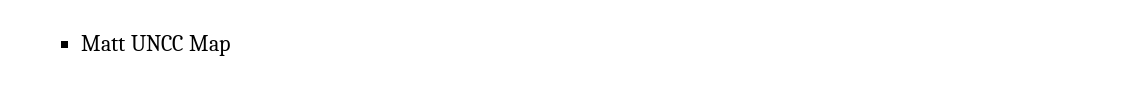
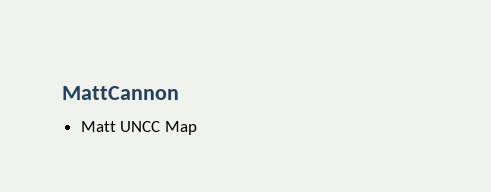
(81, 43) none -> [62,86,179,100] MattCannon //

